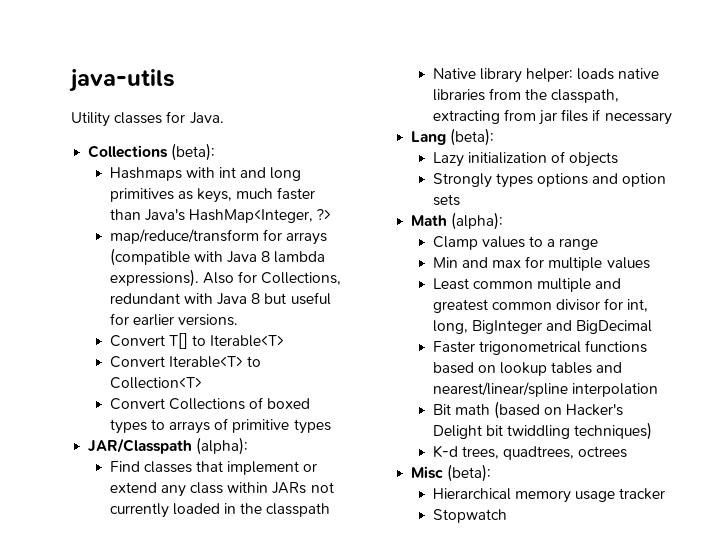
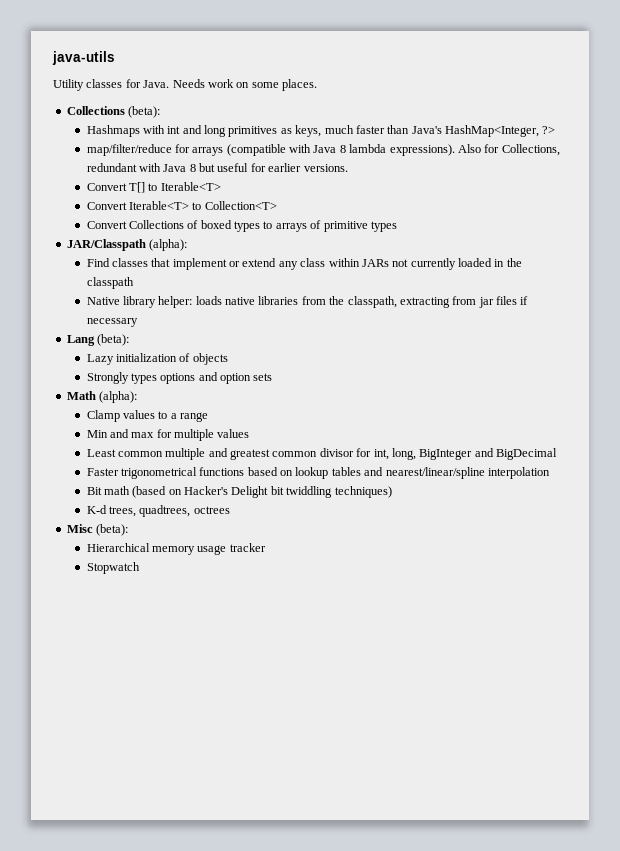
(224, 118) none -> [172,79,317,91] Needs work on some places.
[109,229,259,244] map/reduce/transform -> [86,144,172,156] map/filter/reduce

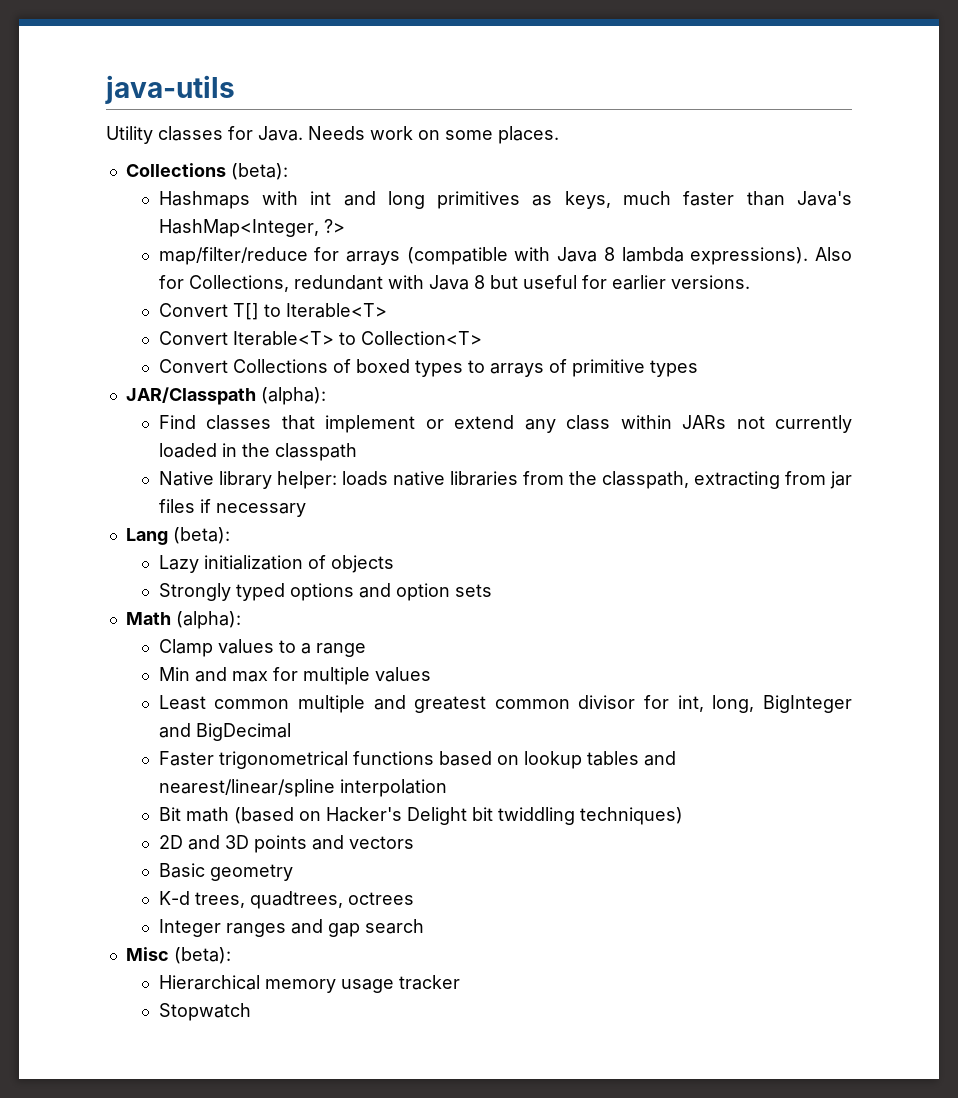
[130,373,157,384] types -> [235,583,285,601] typed
(392, 492) none -> [158,835,414,853] [158,863,293,881] // 2D and 3D points and vectors // Basic geometry
(230, 510) none -> [158,919,424,937] // Integer ranges and gap search

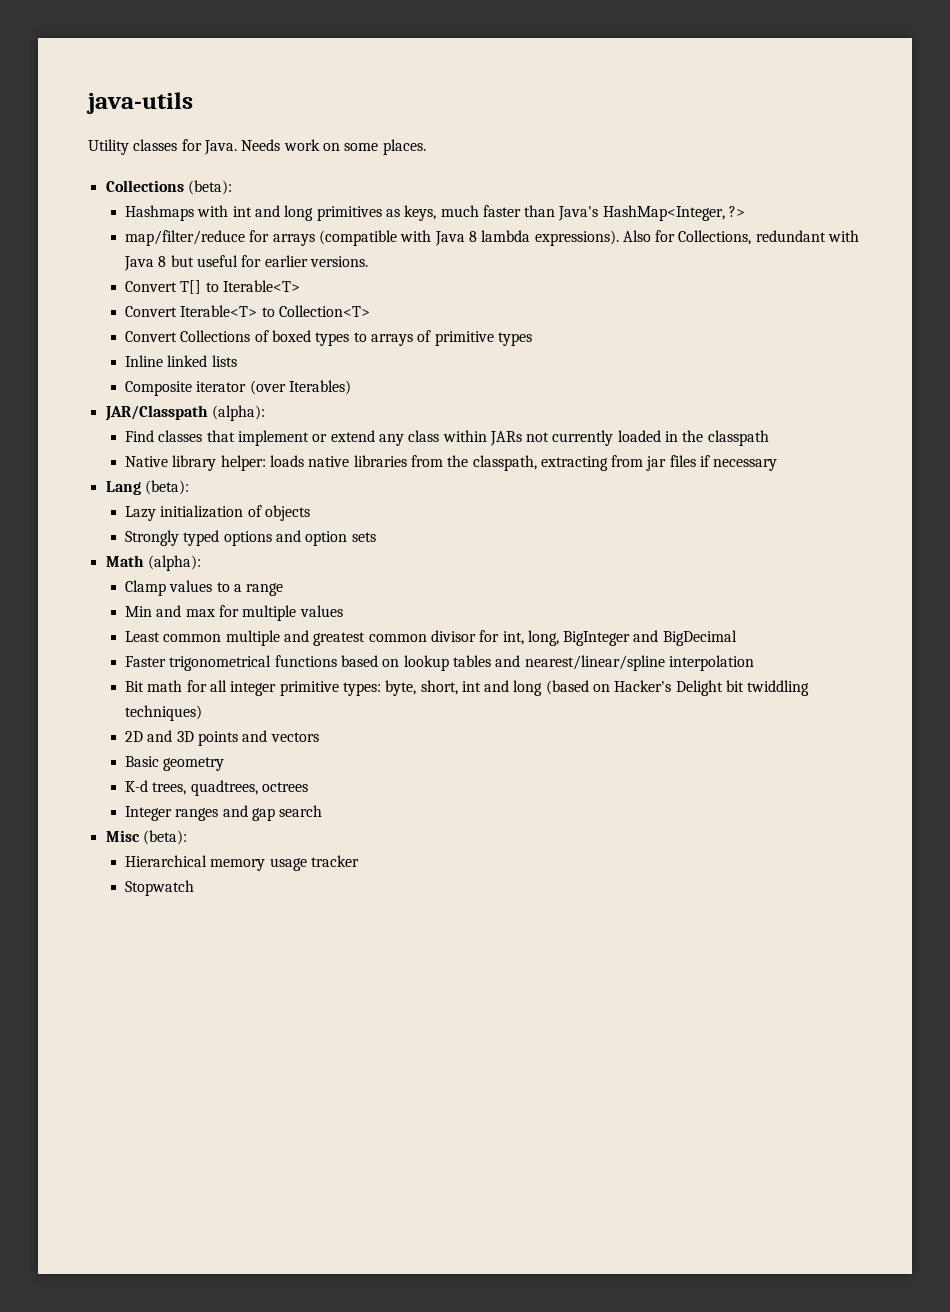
(698, 368) none -> [124,355,237,367] [124,380,351,396] // Inline linked lists // Composite iterator (over Iterables)
(229, 814) none -> [186,680,543,696] for all integer primitive types: byte, short, int and long

